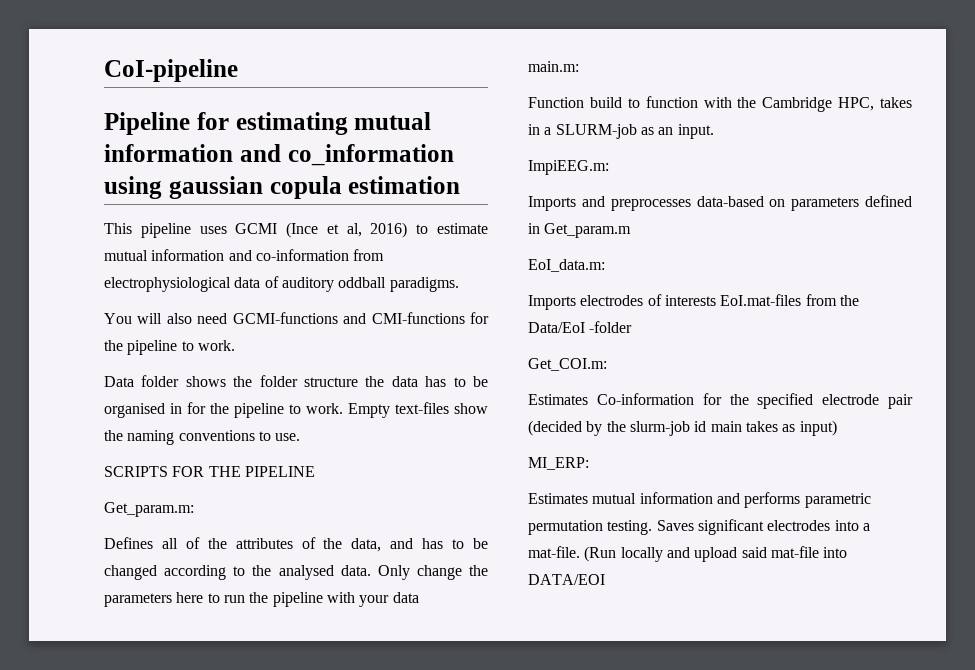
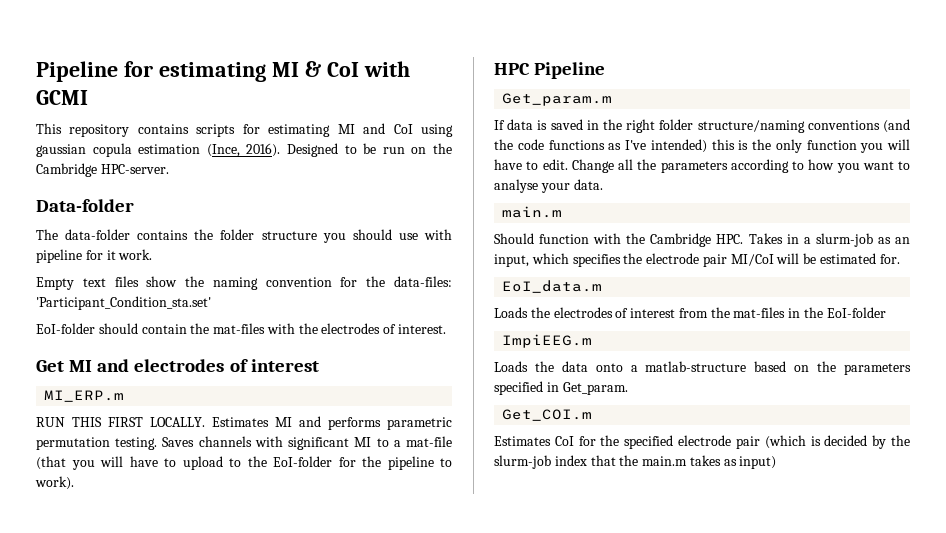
[104,59,238,82] CoI-pipeline // -> (36, 71) none
[354,112,432,130] [104,144,454,166] [104,176,461,199] [104,222,488,238] [104,249,385,261] [104,276,459,292] [104,312,489,324] [104,340,235,355] [104,375,488,387] [104,402,488,418] [104,430,301,445] [104,466,315,477] [104,502,194,517] [104,537,489,552] [104,565,488,580] [104,592,419,607] [528,61,579,72] [528,96,912,112] [528,124,714,139] [528,160,609,175] [528,195,912,211] [528,223,632,238] [528,259,605,272] [528,294,859,310] [528,321,633,333] [528,358,607,371] [528,393,913,409] [528,420,837,436] [528,457,589,470] [528,492,713,504] mutual information and co_information using gaussian copula estimation // This pipeline uses GCMI (Ince et al, 2016) to estimate mutual information and co-information from electrophysiological data of auditory oddball paradigms. // You will also need GCMI-functions and CMI-functions for the pipeline to work. // Data folder shows the folder structure the data has to be organised in for the pipeline to work. Empty text-files show the naming conventions to use. // SCRIPTS FOR THE PIPELINE // Get_param.m: // Defines all of the attributes of the data, and has to be changed according to the analysed data. Only change the parameters here to run the pipeline with your data // main.m: // Function build to function with the Cambridge HPC, takes in a SLURM-job as an input. // ImpiEEG.m: // Imports and preprocesses data-based on parameters defined in Get_param.m // EoI_data.m: // Imports electrodes of interests EoI.mat-files from the Data/EoI -folder // Get_COI.m: // Estimates Co-information for the specified electrode pair (decided by the slurm-job id main takes as input) // MI_ERP: // Estimates mutual information -> [271,61,410,77] [36,90,88,105] [36,123,454,137] [36,143,453,157] [36,163,169,177] [36,199,134,212] [36,229,452,243] [36,249,153,263] [36,276,452,290] [36,296,211,310] [36,323,447,334] [36,359,319,372] [44,390,125,402] [36,417,292,427] MI & CoI with GCMI // This repository contains scripts for estimating MI and CoI using gaussian copula estimation (Ince, 2016). Designed to be run on the Cambridge HPC-server. // Data-folder // The data-folder contains the folder structure you should use with pipeline for it work. // Empty text files show the naming convention for the data-files: 'Participant_Condition_sta.set' // EoI-folder should contain the mat-files with the electrodes of interest. // Get MI and electrodes of interest // MI_ERP.m // RUN THIS FIRST LOCALLY. Estimates MI
[697,519,870,535] [528,546,848,562] [528,574,605,585] significant electrodes into a mat-file. (Run locally and upload said mat-file into DATA/EOI -> [198,436,453,450] [36,456,452,470] [35,476,74,490] [494,62,606,79] [502,93,613,106] [494,119,910,133] [494,139,910,153] [494,159,910,173] [494,179,603,193] [502,206,563,218] [494,233,910,247] [494,253,900,267] [502,280,603,293] [494,307,886,318] [502,334,593,348] [494,361,912,375] [494,381,628,395] [502,409,593,421] [494,435,910,449] [494,455,777,469] channels with significant MI to a mat-file (that you will have to upload to the EoI-folder for the pipeline to work). // HPC Pipeline // Get_param.m // If data is saved in the right folder structure/naming conventions (and the code functions as I've intended) this is the only function you will have to edit. Change all the parameters according to how you want to analyse your data. // main.m // Should function with the Cambridge HPC. Takes in a slurm-job as an input, which specifies the electrode pair MI/CoI will be estimated for. // EoI_data.m // Loads the electrodes of interest from the mat-files in the EoI-folder // ImpiEEG.m // Loads the data onto a matlab-structure based on the parameters specified in Get_param. // Get_COI.m // Estimates CoI for the specified electrode pair (which is decided by the slurm-job index that the main.m takes as input)

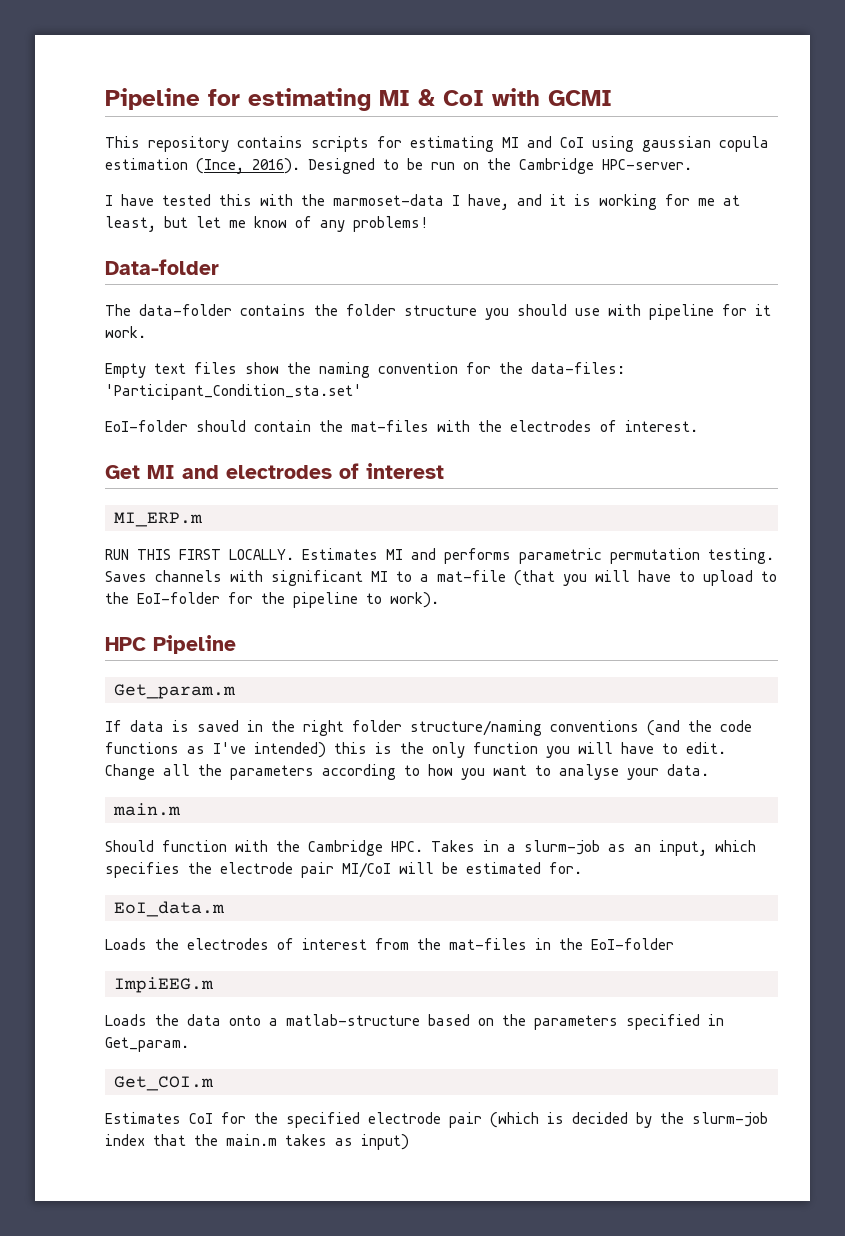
(169, 169) none -> [105,194,740,210] [105,216,429,232] // I have tested this with the marmoset-data I have, and it is working for me at least, but let me know of any problems!

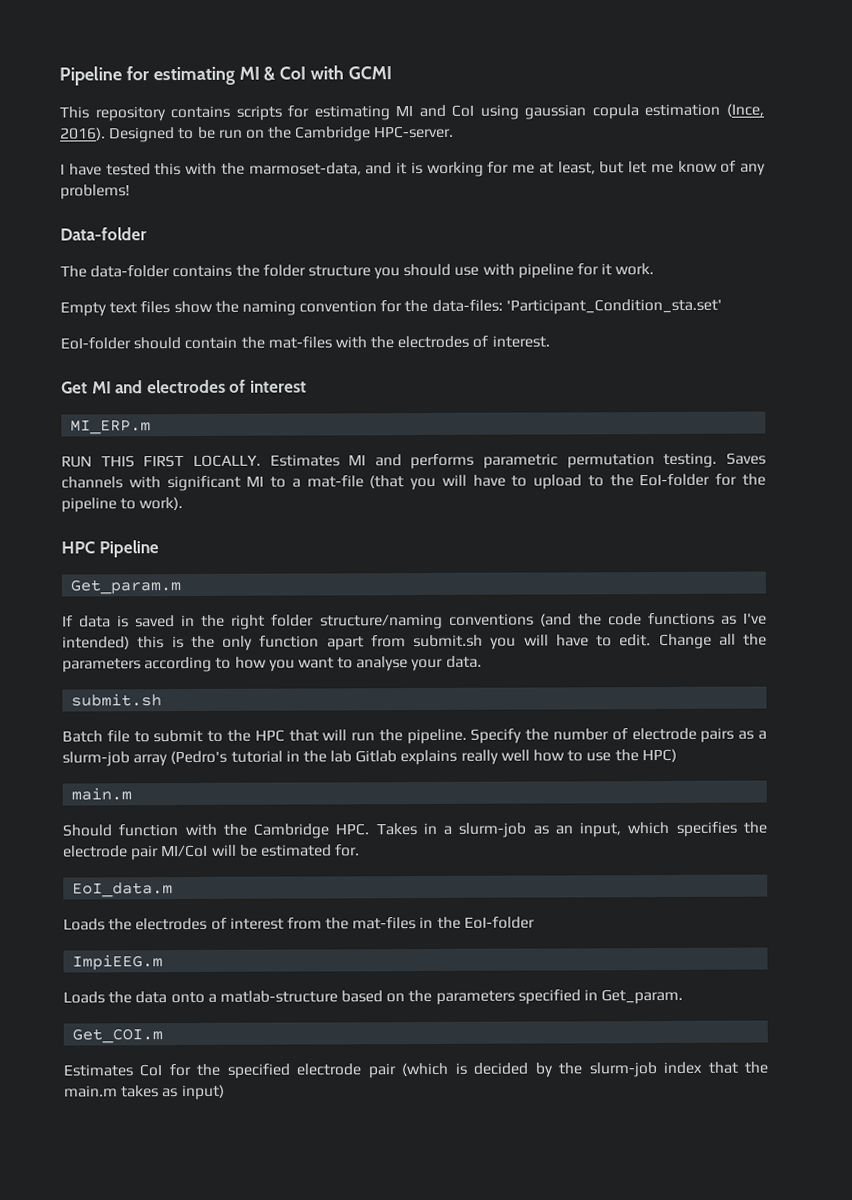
[333,194,509,210] marmoset-data I have, -> [248,162,362,176] marmoset-data,
(538, 748) none -> [326,634,483,651] apart from submit.sh
(709, 770) none -> [71,693,163,707] [62,727,767,745] [62,748,677,767] // submit.sh // Batch file to submit to the HPC that will run the pipeline. Specify the number of electrode pairs as a slurm-job array (Pedro's tutorial in the lab Gitlab explains really well how to use the HPC)

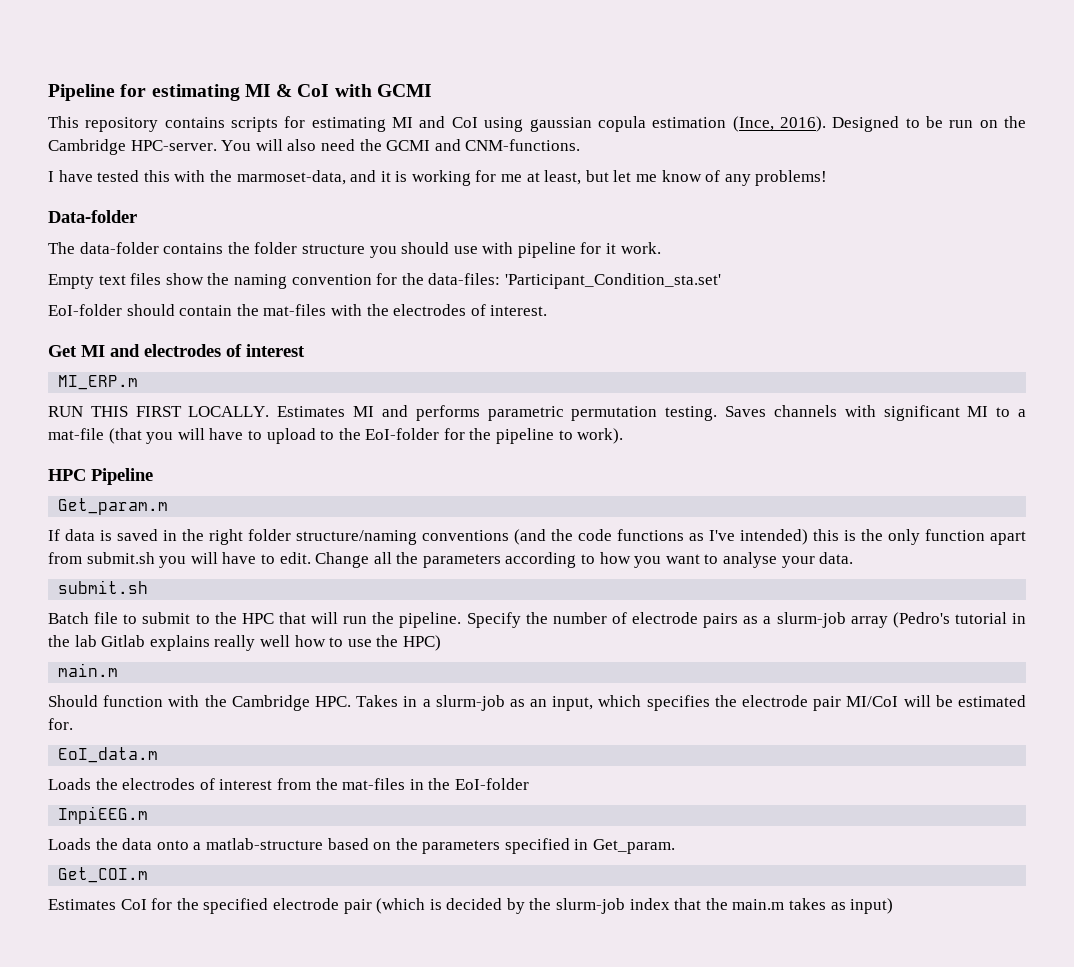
(455, 132) none -> [221,139,581,151] You will also need the GCMI and CNM-functions.

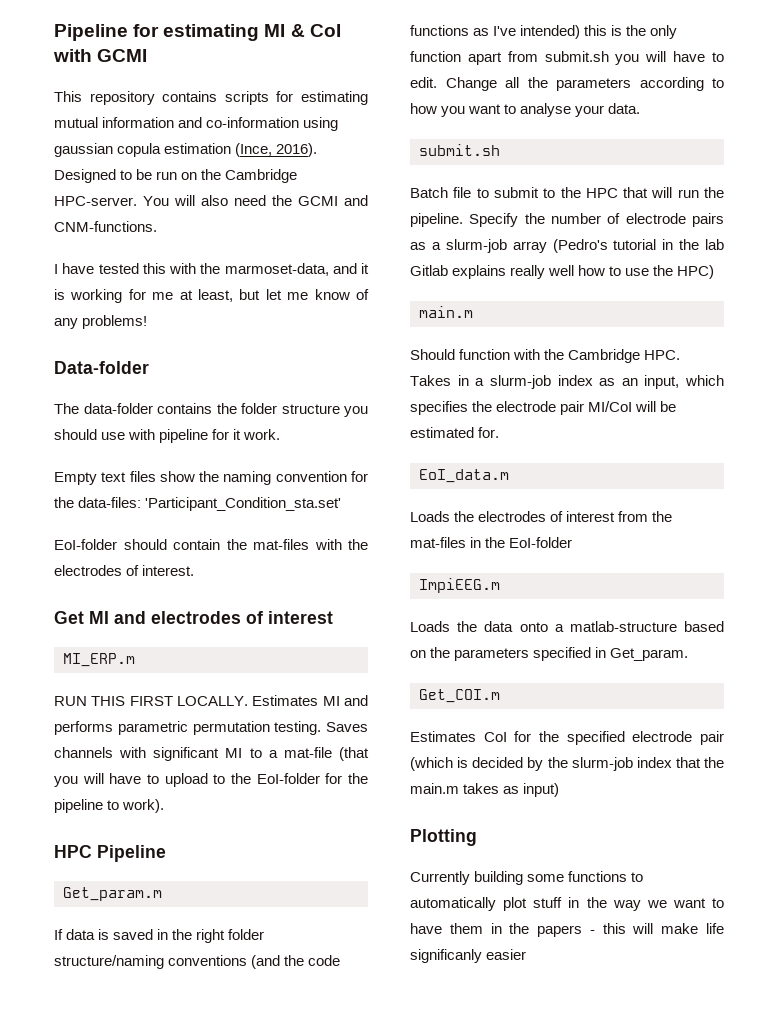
[392,116,478,128] MI and CoI -> [54,117,300,128] mutual information and co-information
(505, 703) none -> [557,375,593,386] index
(894, 906) none -> [410,829,477,846] [410,871,644,885] [410,897,724,911] [410,923,724,937] [410,949,527,963] // Plotting // Currently building some functions to automatically plot stuff in the way we want to have them in the papers - this will make life significanly easier

